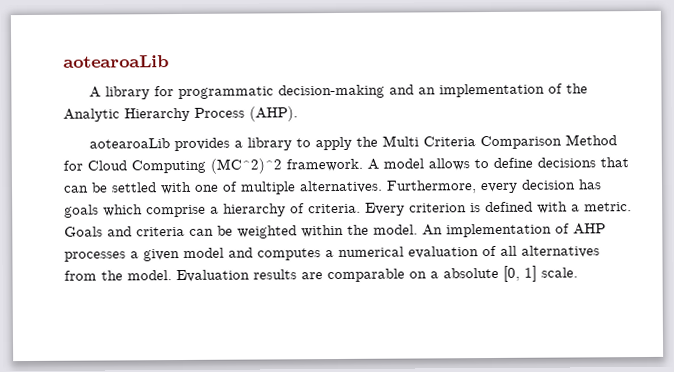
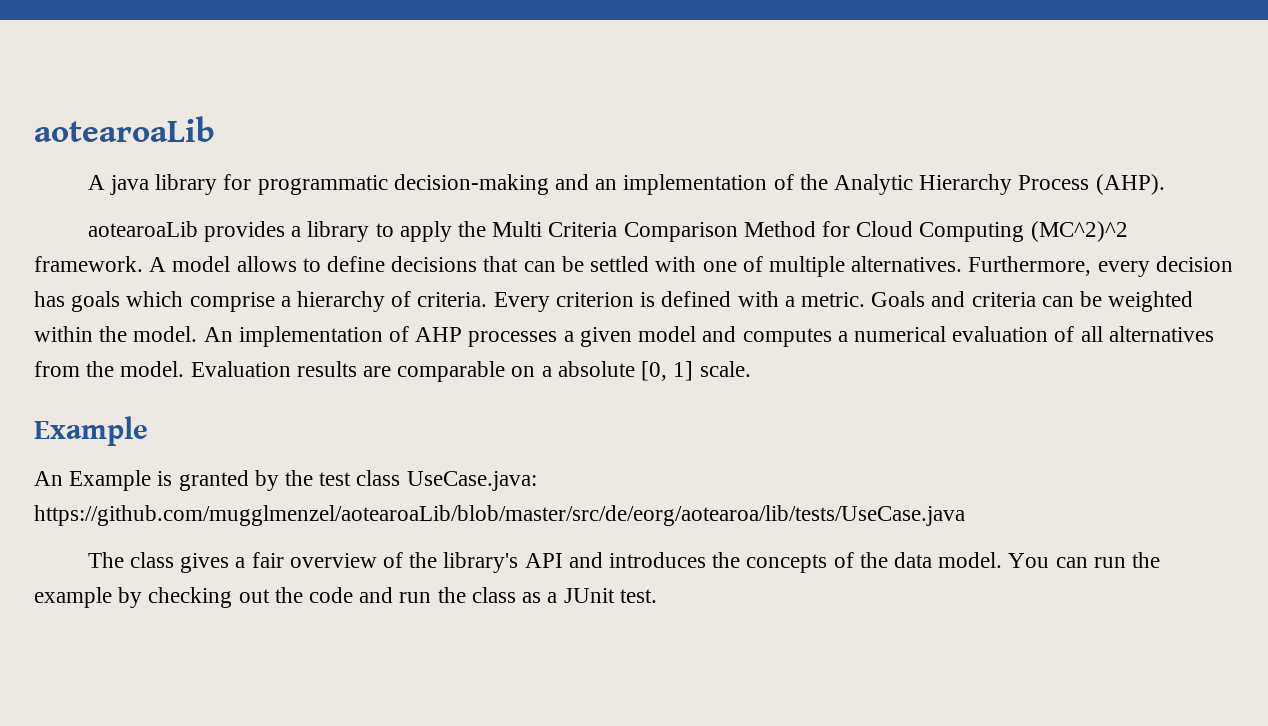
(101, 92) none -> [109,175,149,195] java
(578, 272) none -> [34,416,148,446] [34,470,537,491] [34,505,965,526] [87,552,1161,573] [34,587,657,608] // Example // An Example is granted by the test class UseCase.java: https://github.com/mugglmenzel/aotearoaLib/blob/master/src/de/eorg/aotearoa/lib/tests/UseCase.java // The class gives a fair overview of the library's API and introduces the concepts of the data model. You can run the example by checking out the code and run the class as a JUnit test.

